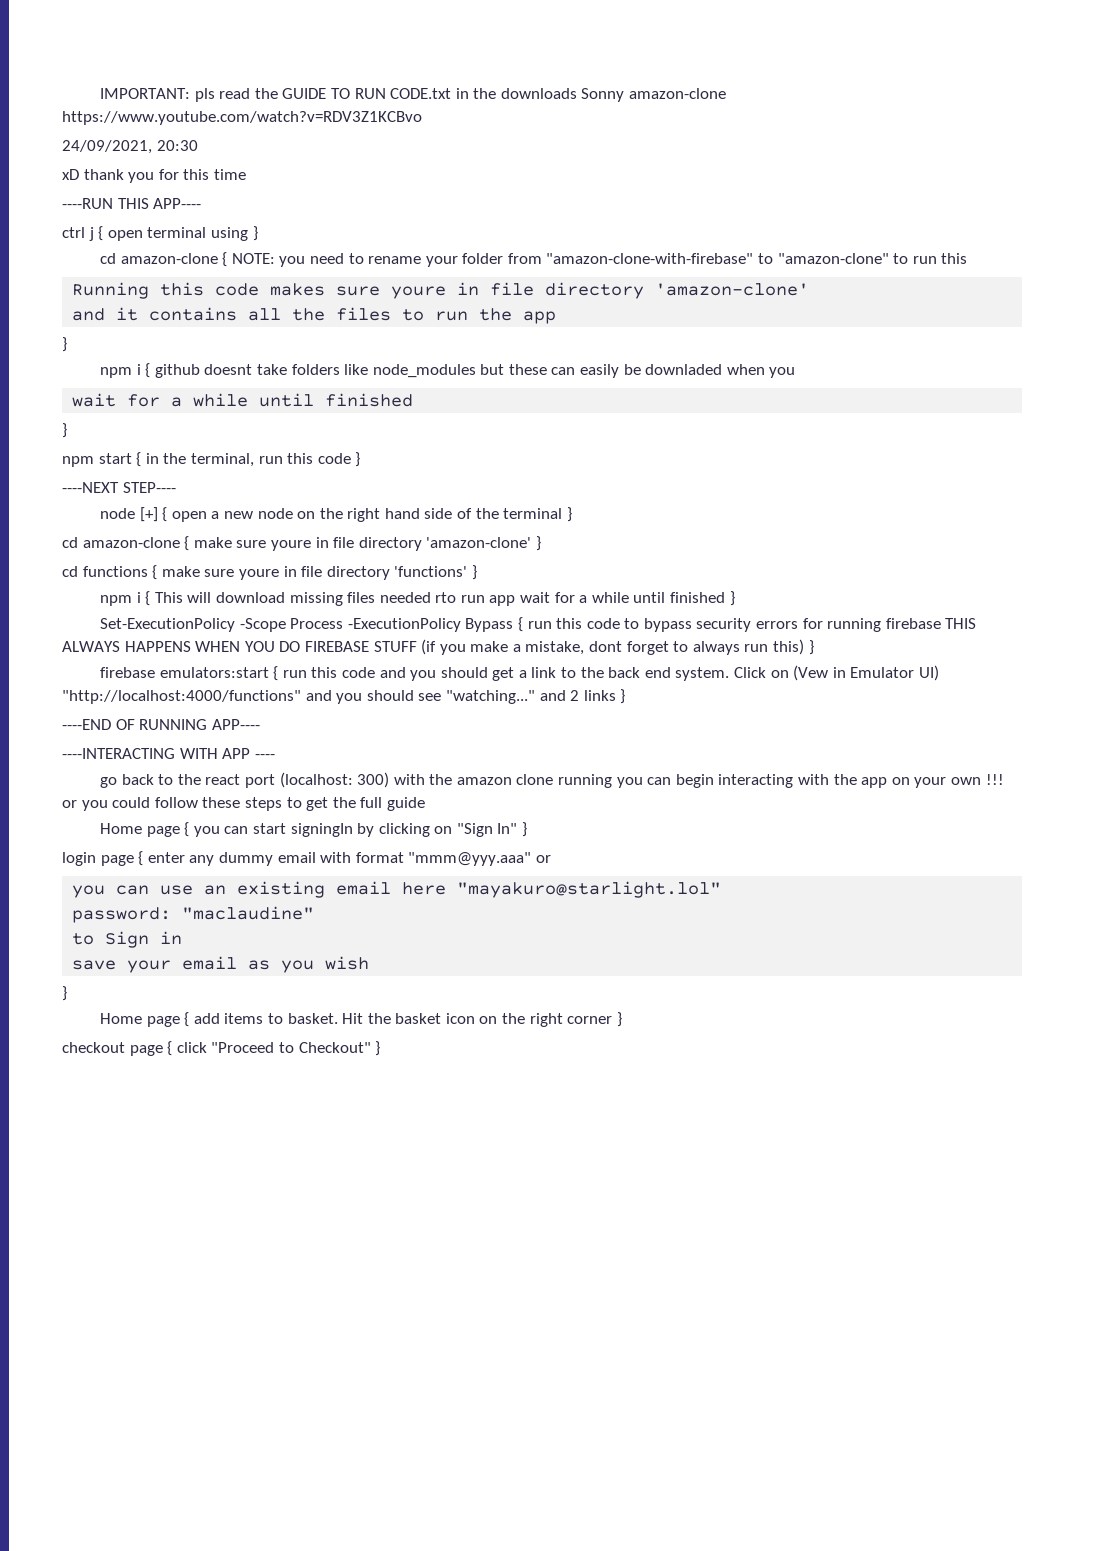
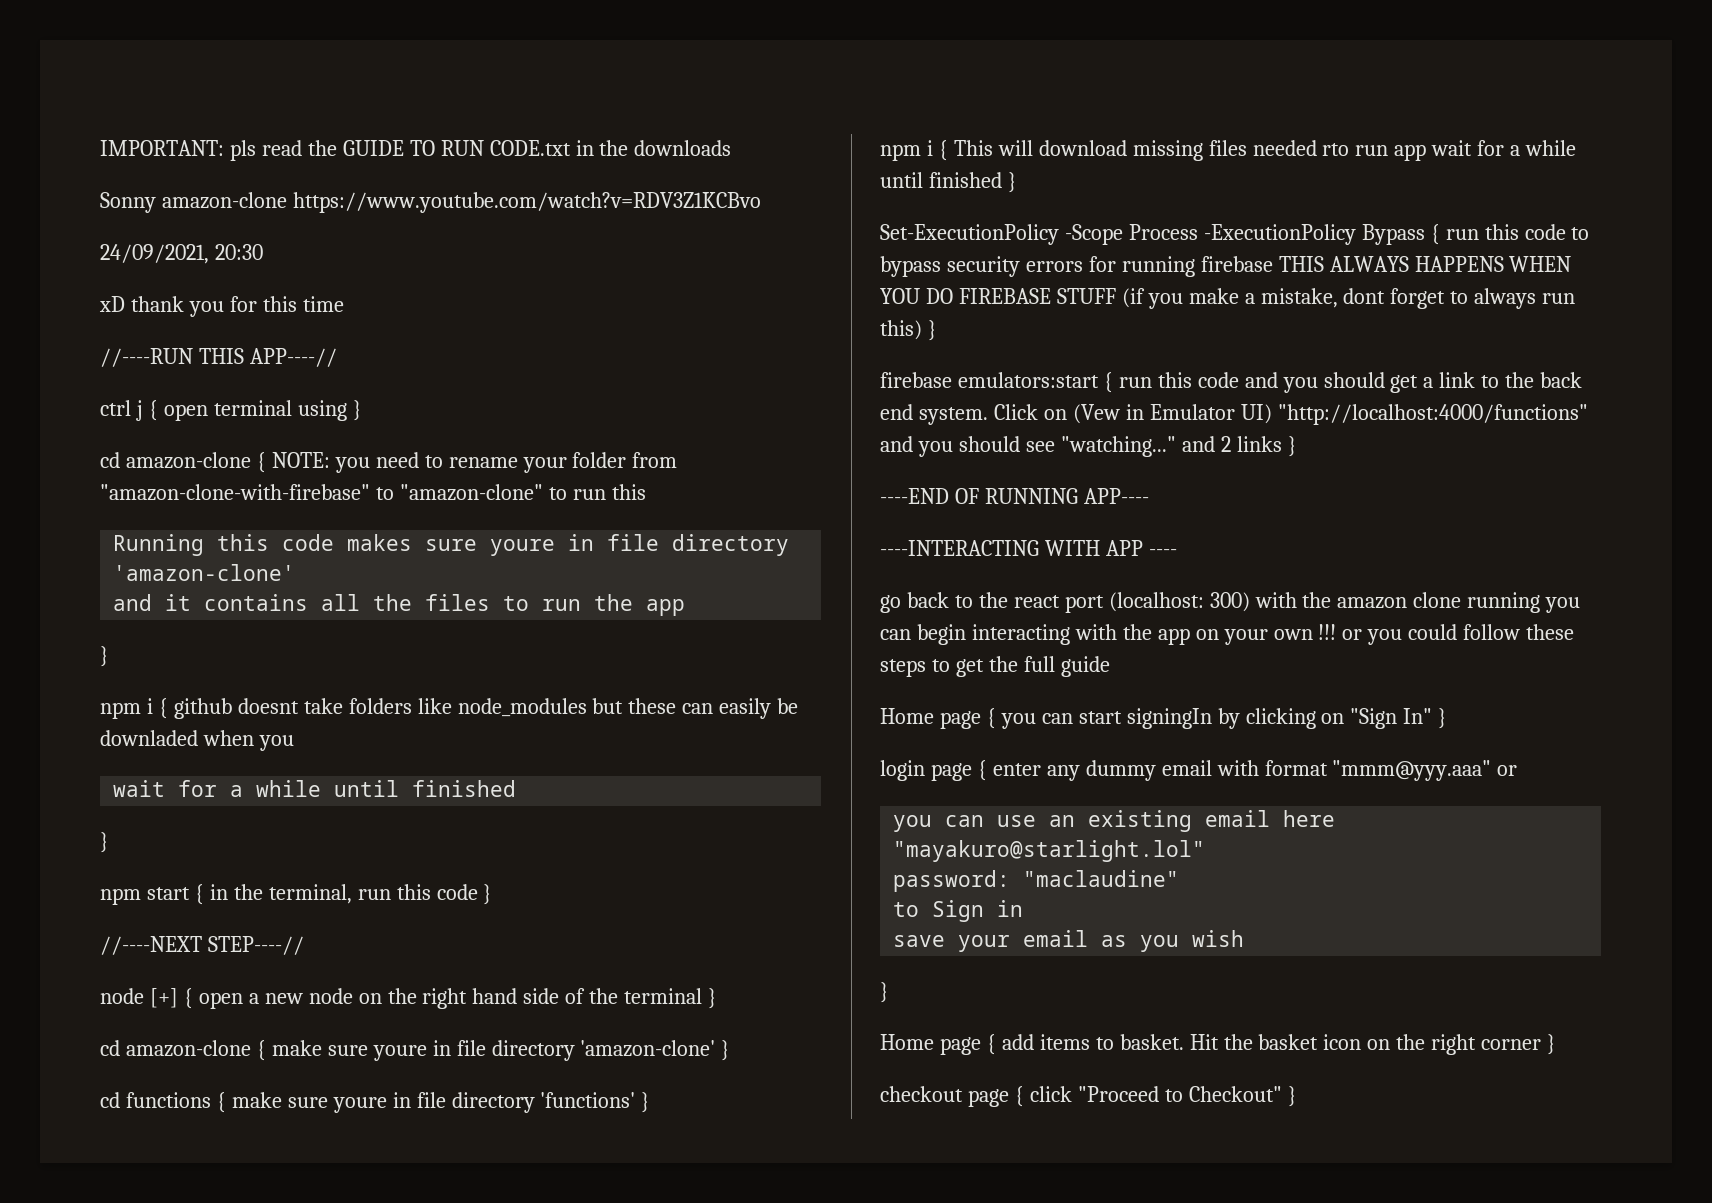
(577, 93) none -> (732, 148) //
[62,198,202,209] ----RUN THIS APP---- -> [100,348,337,367] //----RUN THIS APP----//
[62,482,176,493] ----NEXT STEP---- -> [100,936,304,955] //----NEXT STEP----//

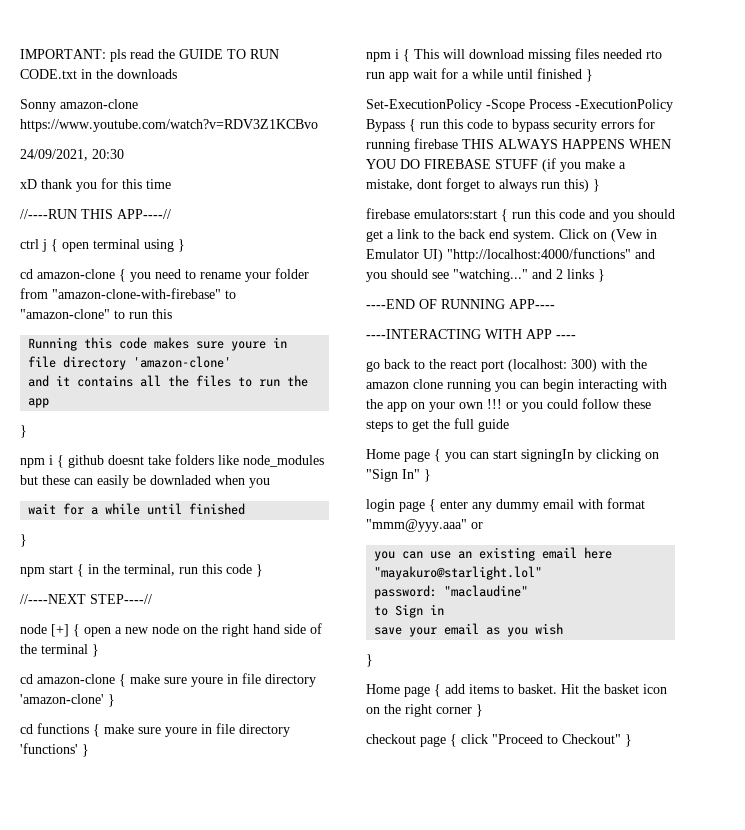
[271,452,330,468] NOTE: -> (126, 275) none

